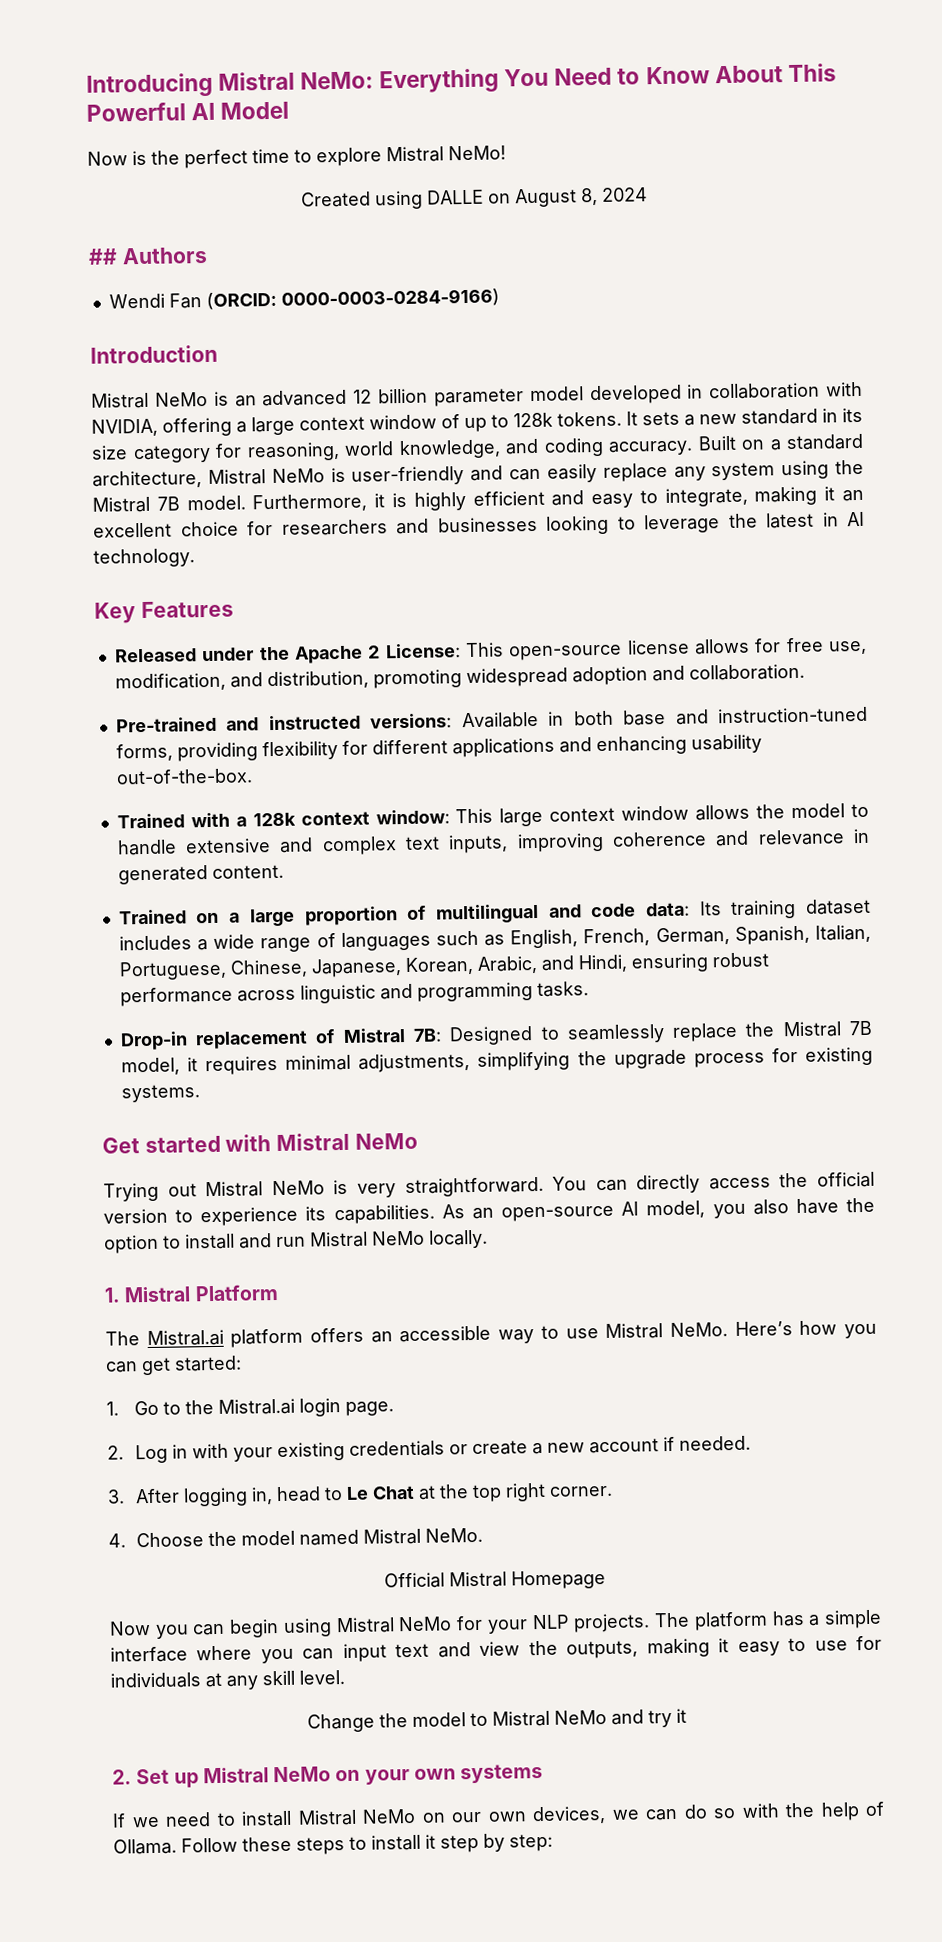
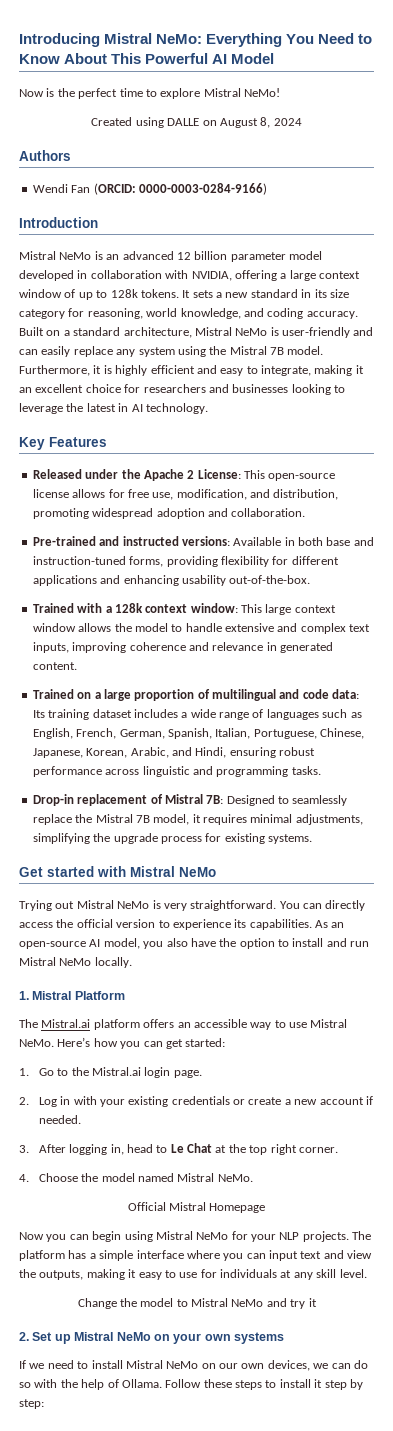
[88,248,118,265] ## -> (302, 122) none

